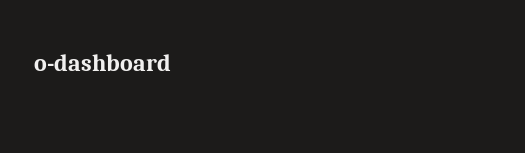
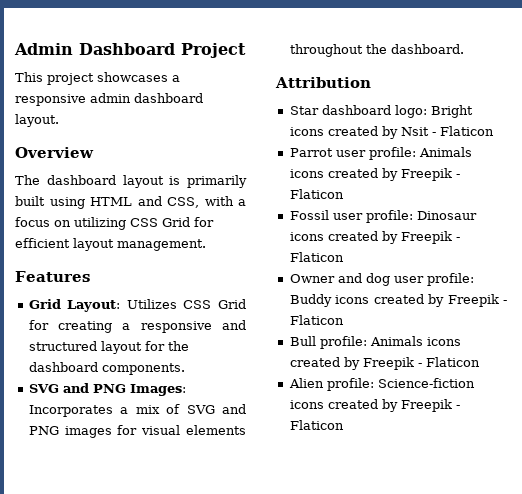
[34,54,171,71] o-dashboard -> [14,43,246,58] [15,72,180,85] [15,93,203,106] [15,114,59,127] [15,147,94,158] [15,175,247,188] [15,196,246,209] [15,217,214,230] [15,238,206,251] [15,271,90,282] [28,299,246,312] [28,320,246,333] [28,341,189,354] [28,362,185,375] [28,383,186,396] [28,404,246,417] [28,425,246,438] [289,44,464,57] [275,77,371,88] [289,105,473,118] [289,126,494,139] [289,147,472,160] [289,168,460,181] [289,189,344,199] [289,210,477,223] [289,231,460,244] [289,252,344,262] [289,273,474,286] [289,294,507,307] [289,315,344,325] [289,336,461,349] [289,357,480,370] [288,378,475,391] [289,399,460,412] [289,420,344,430] Admin Dashboard Project // This project showcases a responsive admin dashboard layout. // Overview // The dashboard layout is primarily built using HTML and CSS, with a focus on utilizing CSS Grid for efficient layout management. // Features // Grid Layout: Utilizes CSS Grid for creating a responsive and structured layout for the dashboard components. // SVG and PNG Images: Incorporates a mix of SVG and PNG images for visual elements throughout the dashboard. // Attribution // Star dashboard logo: Bright icons created by Nsit - Flaticon // Parrot user profile: Animals icons created by Freepik - Flaticon // Fossil user profile: Dinosaur icons created by Freepik - Flaticon // Owner and dog user profile: Buddy icons created by Freepik - Flaticon // Bull profile: Animals icons created by Freepik - Flaticon // Alien profile: Science-fiction icons created by Freepik - Flaticon

